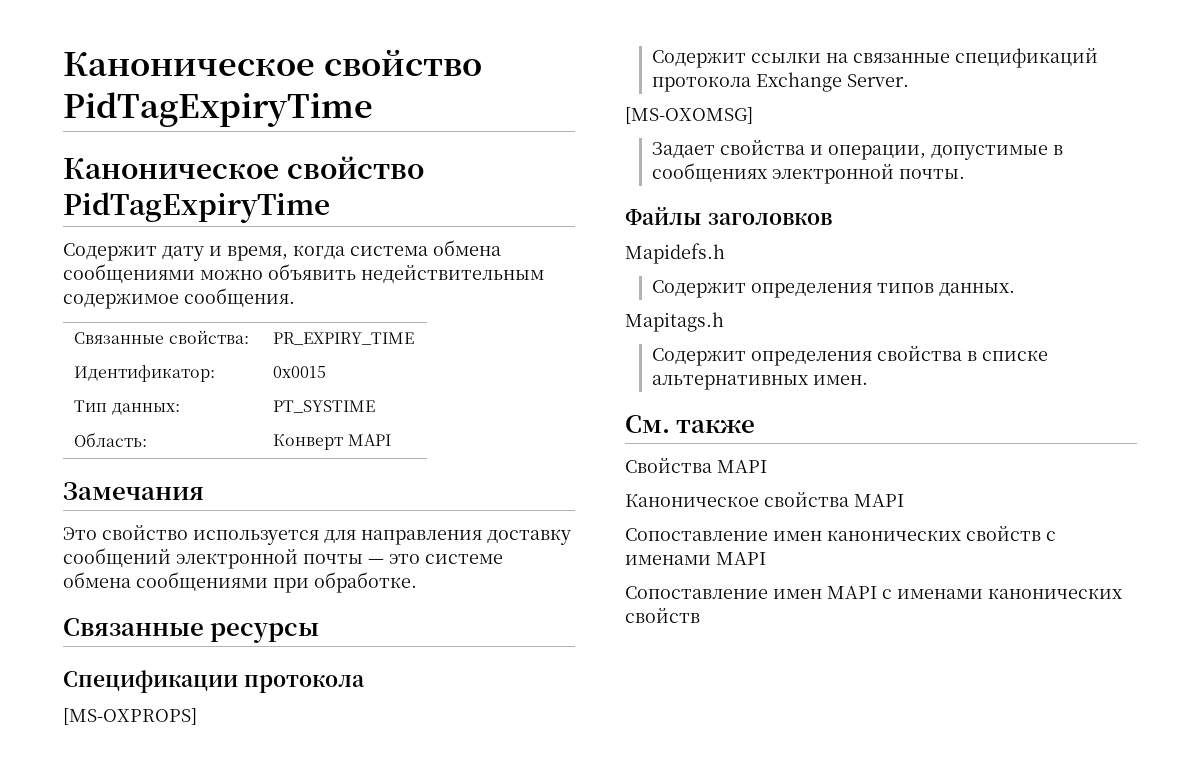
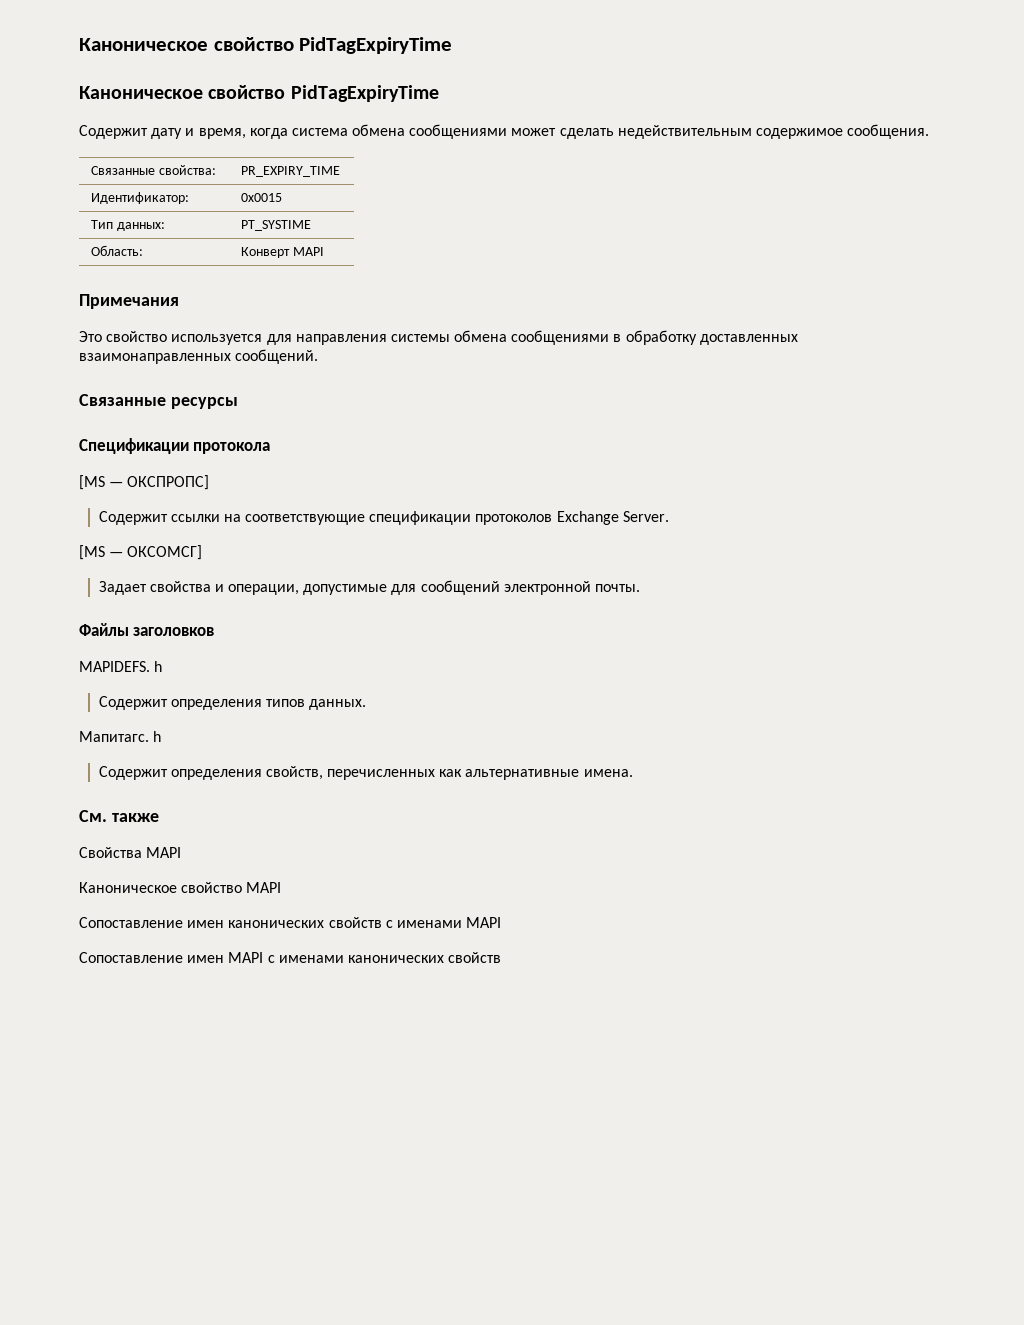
[200,264,356,280] можно объявить -> [511,128,614,139] может сделать
[63,482,204,500] Замечания -> [79,294,179,309] Примечания
[487,529,571,545] [63,548,503,569] [63,572,417,593] доставку сообщений электронной почты — это системе обмена сообщениями при обработке. -> [390,330,798,345] [79,349,319,364] системы обмена сообщениями в обработку доставленных взаимонаправленных сообщений.
[63,708,197,725] [MS-OXPROPS] -> [79,475,210,490] [MS — ОКСПРОПС]
[852,48,1098,68] [651,76,751,92] связанные спецификаций протокола -> [245,511,553,525] соответствующие спецификации протоколов
[625,107,753,124] [MS-OXOMSG] -> [79,545,203,560] [MS — ОКСОМСГ]
[1052,145,1063,155] [651,163,767,182] в сообщениях -> [391,580,500,595] для сообщений
[625,243,725,264] Mapidefs.h -> [79,661,163,672] MAPIDEFS. h
[625,312,724,332] [651,346,1048,366] [651,375,868,390] Mapitags.h // Содержит определения свойства в списке альтернативных имен. -> [79,731,162,742] [98,766,633,780] Мапитагс. h // Содержит определения свойств, перечисленных как альтернативные имена.
[764,492,849,507] свойства -> [181,882,243,893] свойство

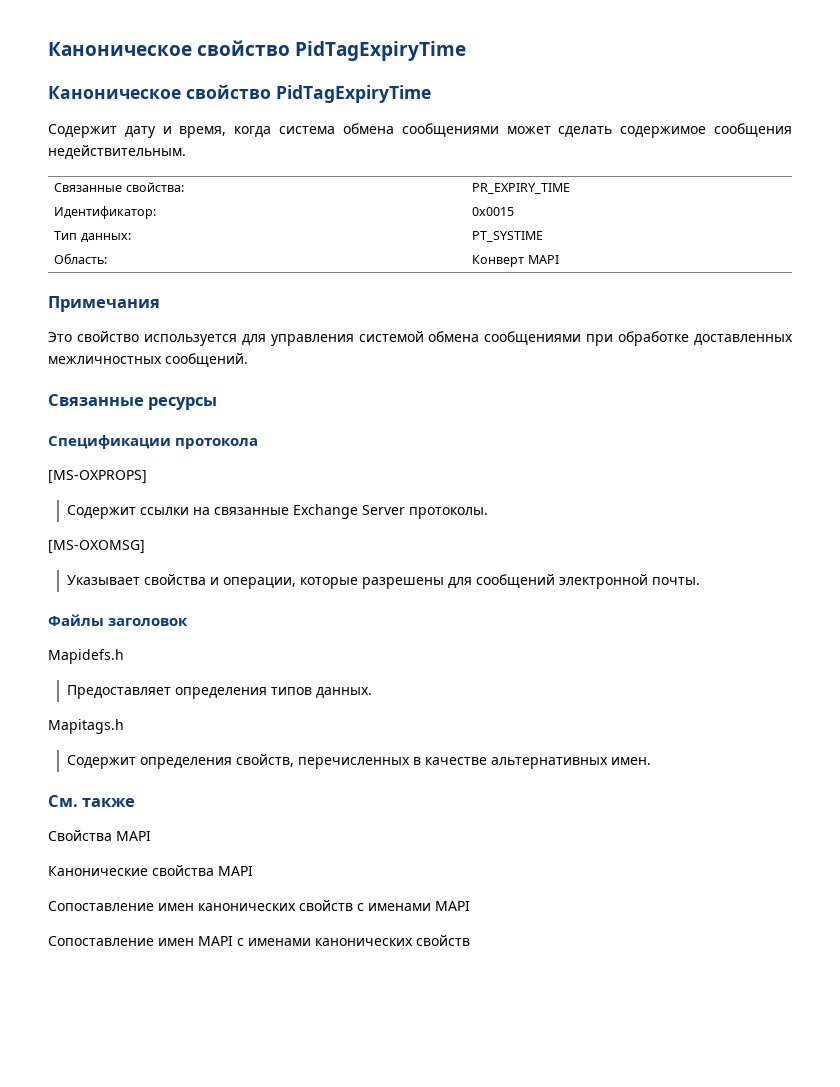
[617,124,930,139] недействительным содержимое сообщения. -> [620,123,792,138] [48,145,186,159] содержимое сообщения недействительным.
[295,330,798,345] [79,353,231,364] направления системы обмена сообщениями в обработку доставленных взаимонаправленных -> [270,331,793,346] [48,356,162,364] управления системой обмена сообщениями при обработке доставленных межличностных
[79,475,210,490] [MS — ОКСПРОПС] -> [48,470,147,484] [MS-OXPROPS]
[245,511,669,525] [79,545,203,560] [98,581,147,595] соответствующие спецификации протоколов Exchange Server. // [MS — ОКСОМСГ] // Задает -> [214,504,489,519] [48,540,145,554] [67,575,141,585] связанные Exchange Server протоколы. // [MS-OXOMSG] // Указывает
[303,584,388,595] допустимые -> [300,577,445,589] которые разрешены
[133,627,215,636] [79,661,163,672] [98,696,168,710] заголовков // MAPIDEFS. h // Содержит -> [108,618,189,626] [48,649,124,664] [67,685,172,699] заголовок // Mapidefs.h // Предоставляет
[79,731,162,742] Мапитагс. h -> [48,719,124,734] Mapitags.h
[439,769,633,780] как альтернативные имена. -> [413,757,652,769] в качестве альтернативных имен.
[79,882,243,893] Каноническое свойство -> [48,865,214,876] Канонические свойства

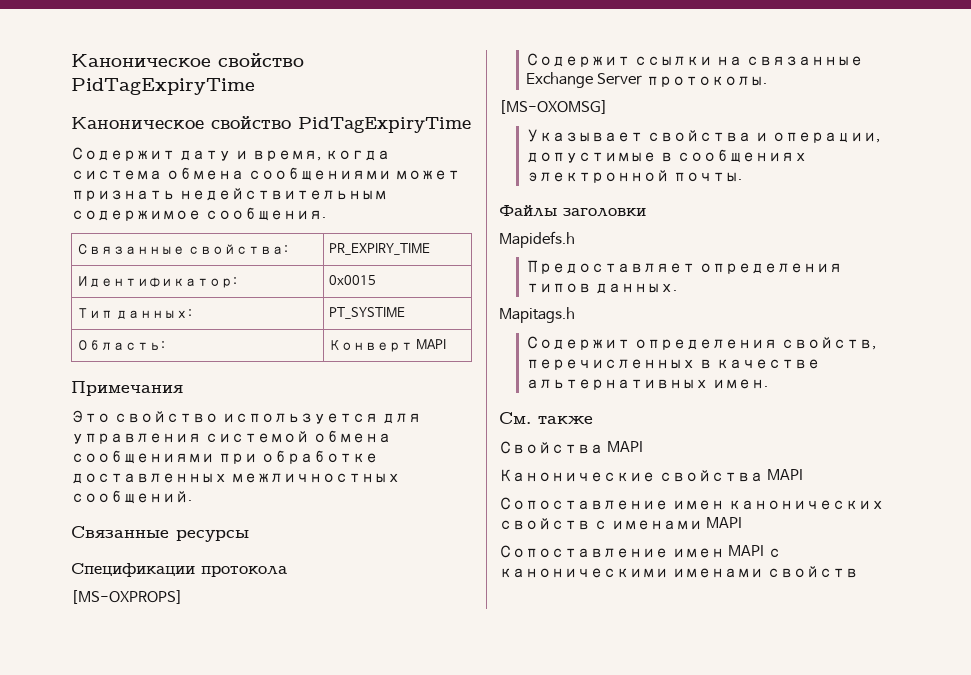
[558,123,792,138] [48,145,186,159] сделать содержимое сообщения недействительным. -> [71,188,387,201] [71,207,326,221] признать недействительным содержимое сообщения.
[300,574,556,589] которые разрешены для сообщений -> [526,149,808,163] допустимые в сообщениях
[108,618,189,626] заголовок -> [563,208,646,217] заголовки
[248,938,413,946] именами канонических -> [499,568,763,578] каноническими именами

